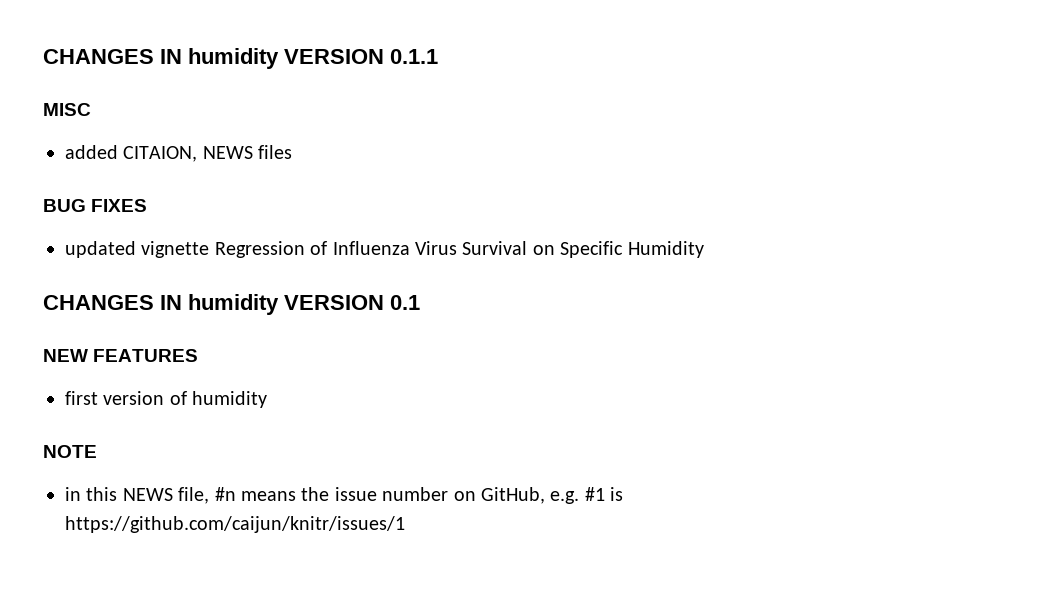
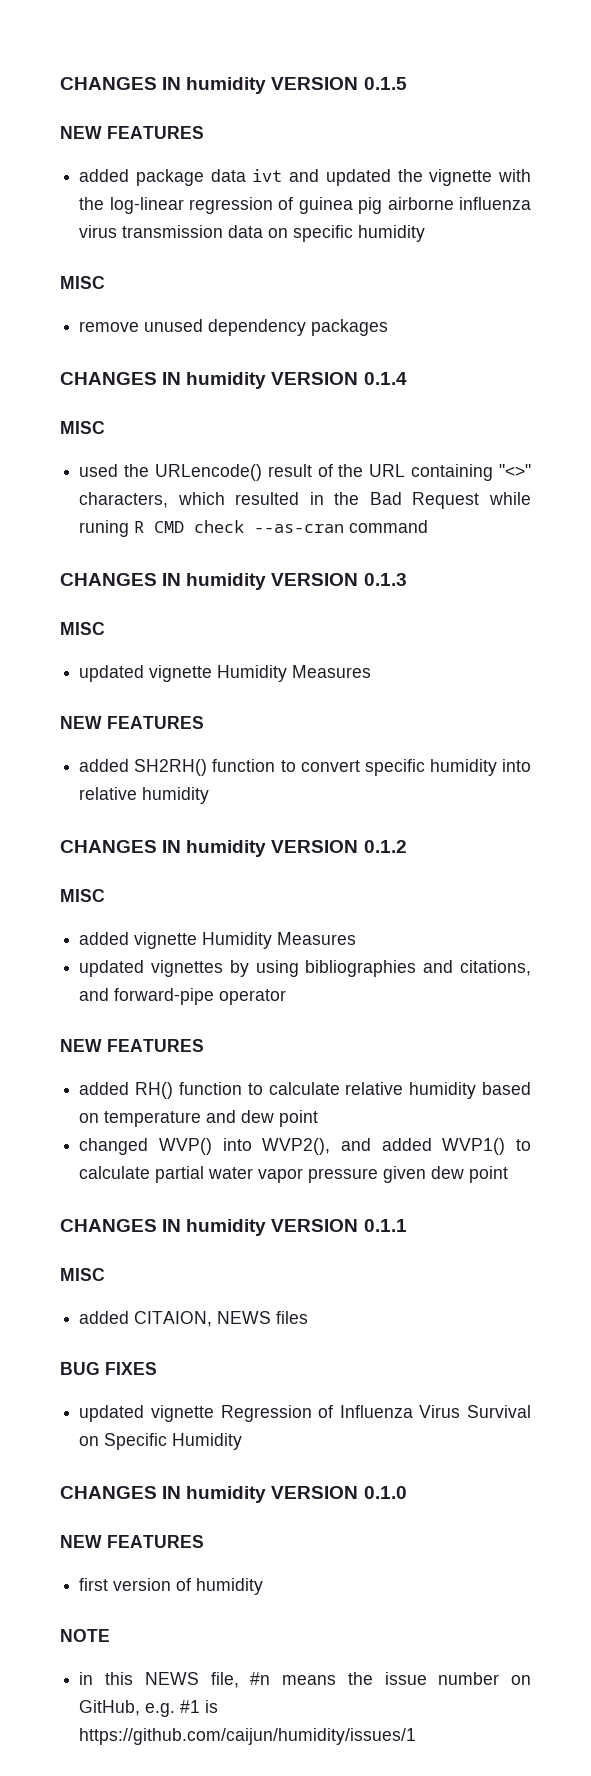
[43,48,384,69] CHANGES IN humidity VERSION -> [60,77,407,94] [60,126,204,139] [79,169,531,186] [79,197,531,214] [79,225,426,242] [60,276,105,289] [79,319,389,336] [60,372,407,389] [60,421,105,434] [79,464,531,481] [79,492,531,509] [79,520,429,537] [60,573,407,590] [60,622,105,635] [79,665,372,682] [60,716,204,729] [79,759,531,776] [79,787,210,804] [60,840,407,857] [60,889,105,902] [79,932,357,949] [79,960,531,977] [79,988,287,1005] [60,1039,204,1052] [79,1082,531,1099] [79,1110,319,1127] [79,1138,531,1155] [79,1166,509,1183] [60,1219,359,1236] CHANGES IN humidity VERSION 0.1.5 // NEW FEATURES // added package data ivt and updated the vignette with the log-linear regression of guinea pig airborne influenza virus transmission data on specific humidity // MISC // remove unused dependency packages // CHANGES IN humidity VERSION 0.1.4 // MISC // used the URLencode() result of the URL containing "<>" characters, which resulted in the Bad Request while runing R CMD check --as-cran command // CHANGES IN humidity VERSION 0.1.3 // MISC // updated vignette Humidity Measures // NEW FEATURES // added SH2RH() function to convert specific humidity into relative humidity // CHANGES IN humidity VERSION 0.1.2 // MISC // added vignette Humidity Measures // updated vignettes by using bibliographies and citations, and forward-pipe operator // NEW FEATURES // added RH() function to calculate relative humidity based on temperature and dew point // changed WVP() into WVP2(), and added WVP1() to calculate partial water vapor pressure given dew point // CHANGES IN humidity VERSION
[390,295,420,310] 0.1 -> [363,1486,407,1499] 0.1.0
[65,516,405,533] https://github.com/caijun/knitr/issues/1 -> [79,1728,417,1745] https://github.com/caijun/humidity/issues/1

